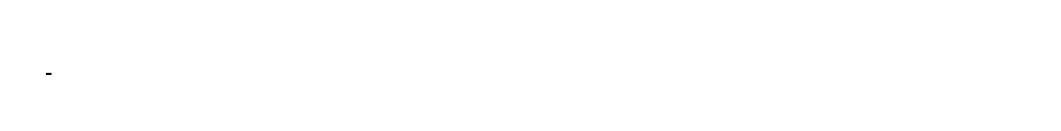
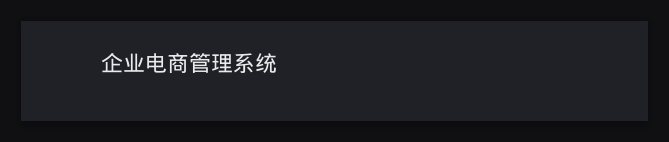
[45,72,52,80] - -> [101,53,277,73] 企业电商管理系统

